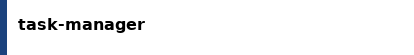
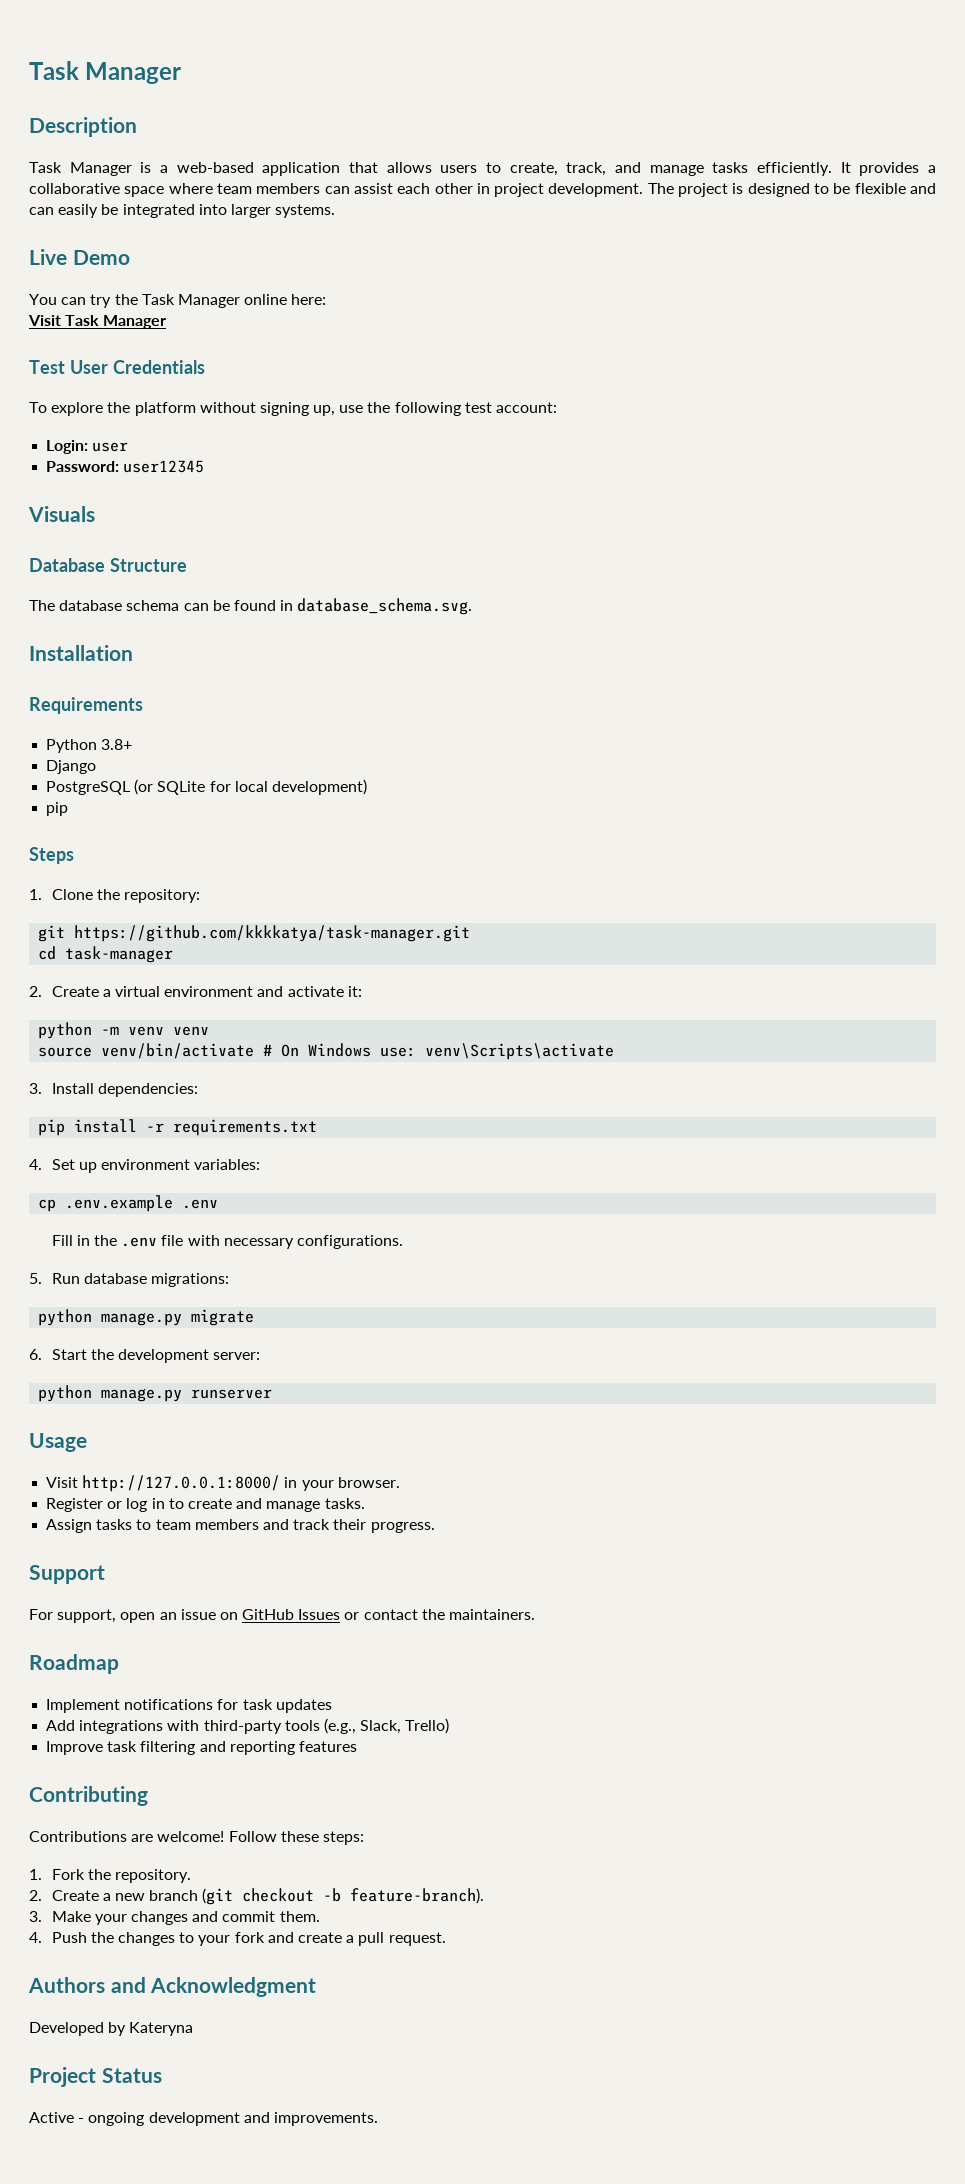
[18,18,145,33] task-manager -> [29,61,182,84] [29,117,137,137] [29,162,936,176] [29,183,936,197] [29,204,336,218] [29,249,130,265] [29,294,327,308] [28,315,167,329] [29,360,205,374] [29,402,558,416] [46,440,129,454] [46,460,205,473] [28,506,95,522] [29,558,187,572] [29,598,473,615] [29,645,133,661] [29,697,143,714] [46,739,133,753] [46,760,97,774] [46,779,367,795] [46,802,69,816] [29,847,74,864] [29,889,201,903] [38,925,471,942] [38,946,174,963] [29,986,362,997] [38,1022,210,1039] [38,1043,615,1060] [29,1083,198,1097] [38,1119,318,1136] [29,1159,261,1173] [38,1195,219,1212] [51,1235,403,1249] [29,1273,230,1287] [38,1309,255,1326] [29,1349,261,1363] [38,1385,273,1402] [29,1433,87,1452] [46,1475,400,1492] [46,1498,365,1512] [46,1519,435,1533] [29,1565,105,1584] [29,1609,536,1623] [29,1654,119,1674] [46,1699,332,1713] [46,1718,450,1734] [46,1741,357,1755] [29,1786,148,1806] [29,1831,364,1845] [29,1869,192,1883] [29,1888,485,1905] [29,1911,320,1925] [29,1932,446,1946] [28,1977,317,1997] [29,2022,194,2036] [29,2067,162,2087] [29,2112,378,2126] Task Manager // Description // Task Manager is a web-based application that allows users to create, track, and manage tasks efficiently. It provides a collaborative space where team members can assist each other in project development. The project is designed to be flexible and can easily be integrated into larger systems. // Live Demo // You can try the Task Manager online here: // Visit Task Manager // Test User Credentials // To explore the platform without signing up, use the following test account: // Login: user // Password: user12345 // Visuals // Database Structure // The database schema can be found in database_schema.svg. // Installation // Requirements // Python 3.8+ // Django // PostgreSQL (or SQLite for local development) // pip // Steps // 1. Clone the repository: // git https://github.com/kkkkatya/task-manager.git // cd task-manager // 2. Create a virtual environment and activate it: // python -m venv venv // source venv/bin/activate # On Windows use: venv\Scripts\activate // 3. Install dependencies: // pip install -r requirements.txt // 4. Set up environment variables: // cp .env.example .env // Fill in the .env file with necessary configurations. // 5. Run database migrations: // python manage.py migrate // 6. Start the development server: // python manage.py runserver // Usage // Visit http://127.0.0.1:8000/ in your browser. // Register or log in to create and manage tasks. // Assign tasks to team members and track their progress. // Support // For support, open an issue on GitHub Issues or contact the maintainers. // Roadmap // Implement notifications for task updates // Add integrations with third-party tools (e.g., Slack, Trello) // Improve task filtering and reporting features // Contributing // Contributions are welcome! Follow these steps: // 1. Fork the repository. // 2. Create a new branch (git checkout -b feature-branch). // 3. Make your changes and commit them. // 4. Push the changes to your fork and create a pull request. // Authors and Acknowledgment // Developed by Kateryna // Project Status // Active - ongoing development and improvements.

